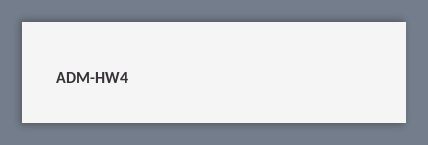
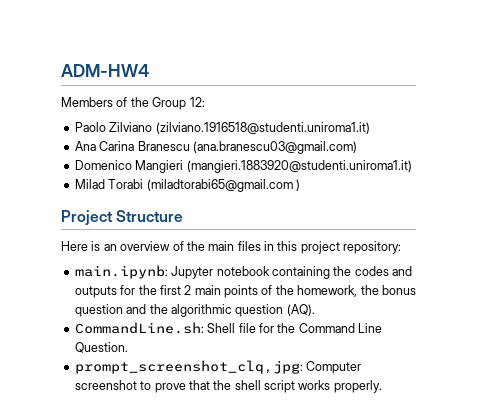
(128, 77) none -> [61,97,205,110] [74,122,370,134] [74,141,357,154] [74,160,412,173] [74,179,300,192] [61,210,184,225] [61,241,402,254] [74,265,412,279] [74,285,416,298] [74,304,315,317] [74,322,382,334] [74,342,128,353] [74,360,362,374] [74,380,382,393] // Members of the Group 12: // Paolo Zilviano (zilviano.1916518@studenti.uniroma1.it) // Ana Carina Branescu (ana.branescu03@gmail.com) // Domenico Mangieri (mangieri.1883920@studenti.uniroma1.it) // Milad Torabi (miladtorabi65@gmail.com ) // Project Structure // Here is an overview of the main files in this project repository: // main.ipynb: Jupyter notebook containing the codes and outputs for the first 2 main points of the homework, the bonus question and the algorithmic question (AQ). // CommandLine.sh: Shell file for the Command Line Question. // prompt_screenshot_clq,jpg: Computer screenshot to prove that the shell script works properly.

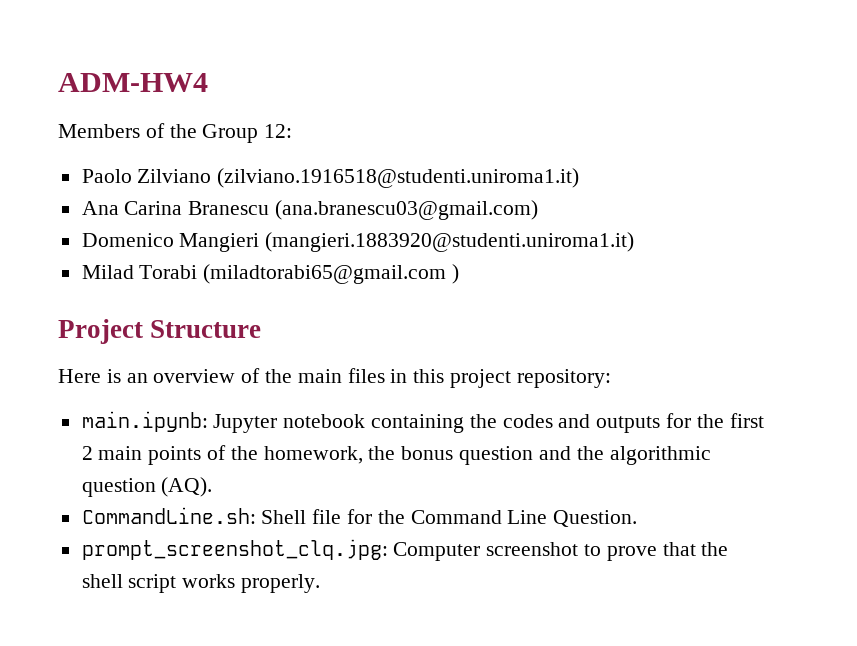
[74,360,303,374] prompt_screenshot_clq,jpg: -> [81,539,388,560] prompt_screenshot_clq.jpg:

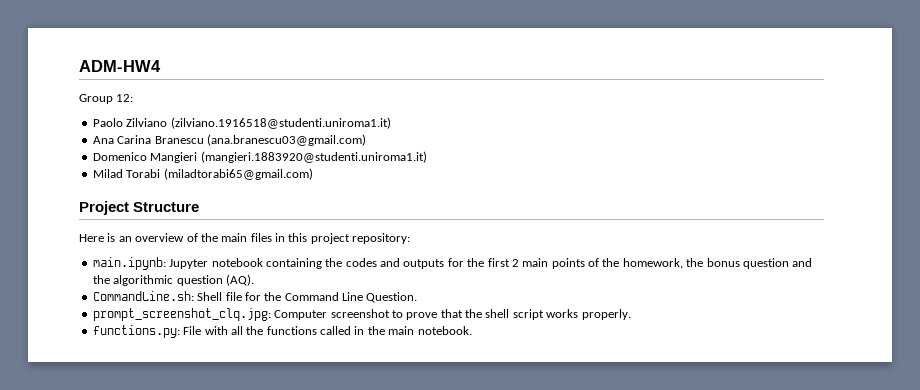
[58,123,197,138] Members of the -> (161, 66) none
[203,264,460,284] (miladtorabi65@gmail.com ) -> [163,168,313,180] (miladtorabi65@gmail.com)
(321, 583) none -> [92,325,472,338] // functions.py: File with all the functions called in the main notebook.

